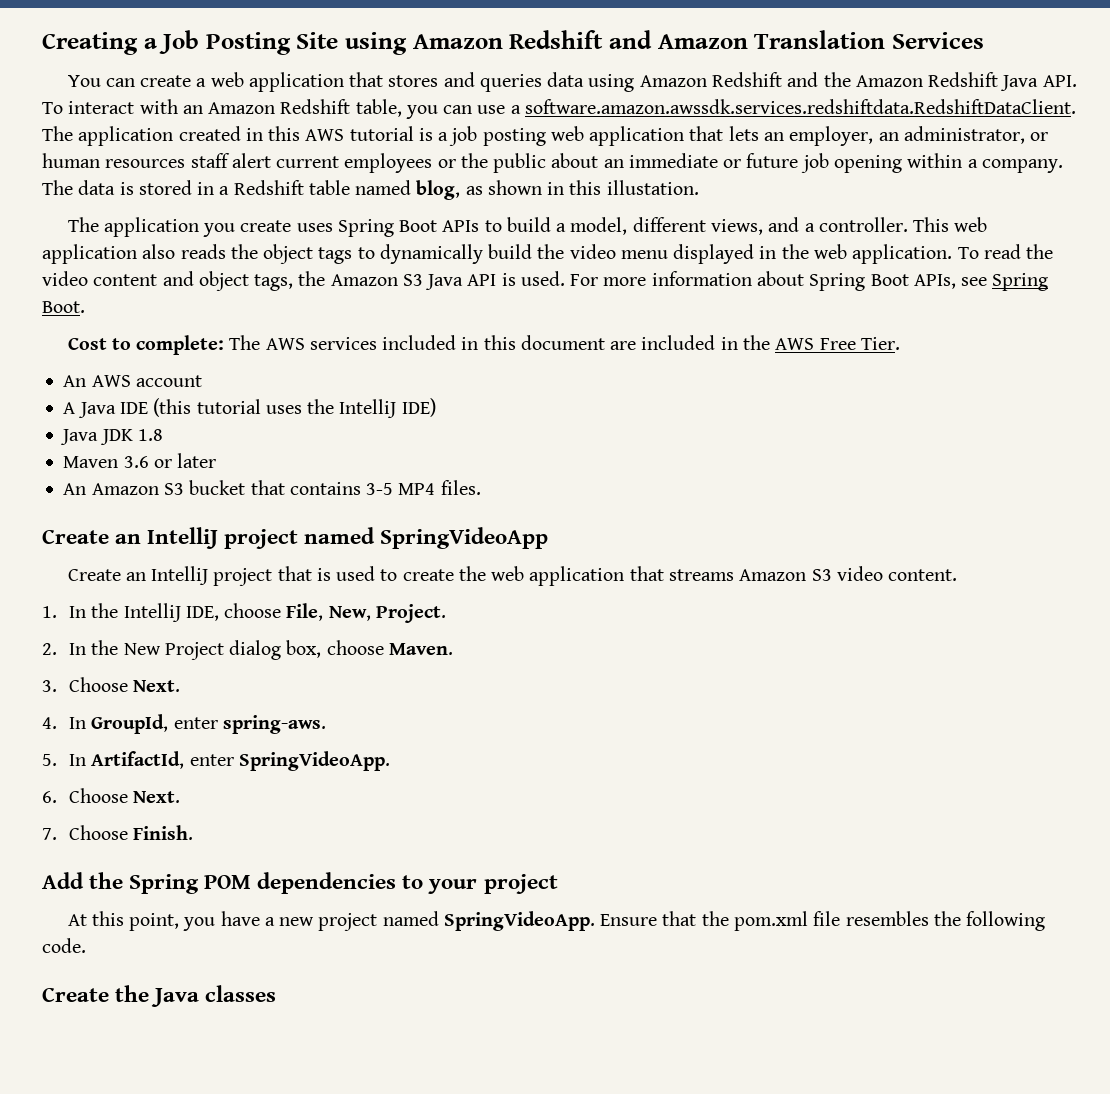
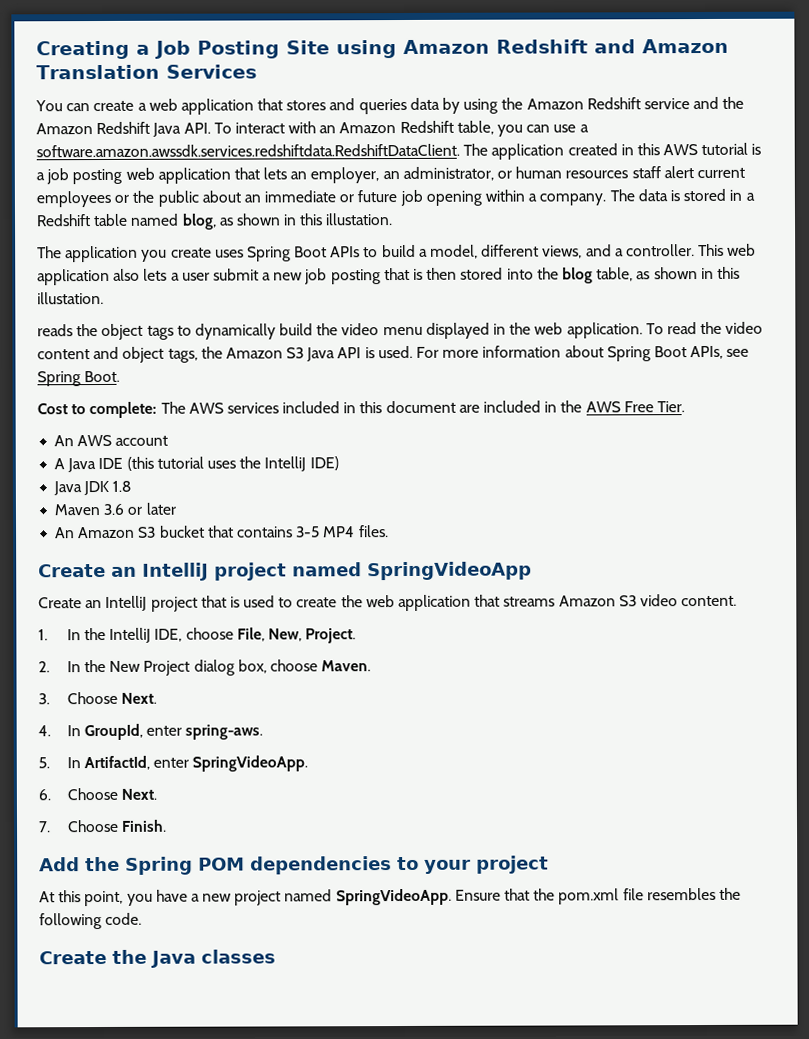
[588,72,783,92] using Amazon Redshift -> [442,97,690,114] by using the Amazon Redshift service
(176, 251) none -> [143,266,740,285] [37,291,104,305] lets a user submit a new job posting that is then stored into the blog table, as shown in this illustation. //

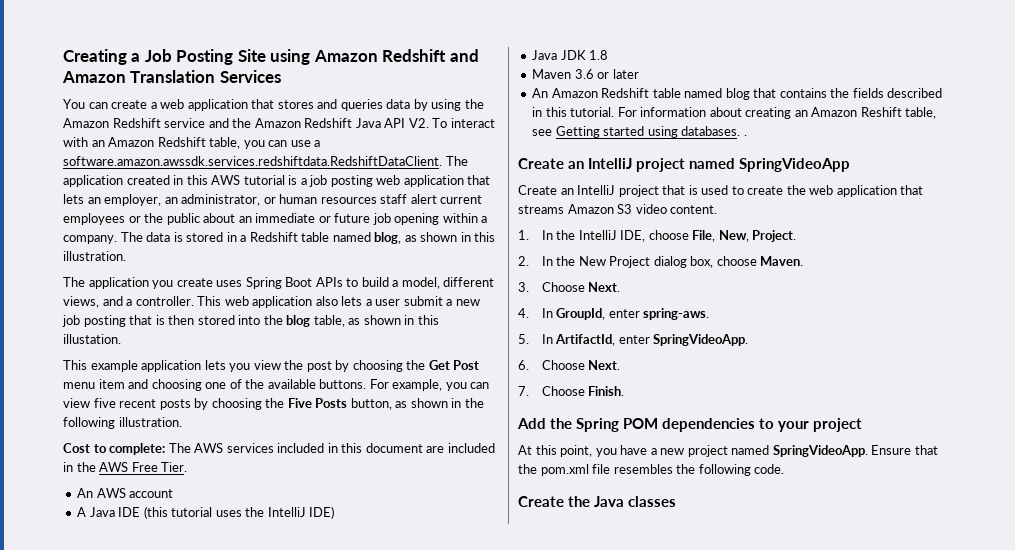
[183,122,211,134] API. -> [384,118,429,128] API V2.
[325,213,394,226] illustation. -> [63,251,126,261] illustration.
[37,321,764,341] [37,345,750,363] [37,370,121,387] reads the object tags to dynamically build the video menu displayed in the web application. To read the video content and object tags, the Amazon S3 Java API is used. For more information about Spring Boot APIs, see Spring Boot. -> [63,360,480,372] [63,379,490,391] [63,398,484,410] [63,417,182,429] This example application lets you view the post by choosing the Get Post menu item and choosing one of the available buttons. For example, you can view five recent posts by choosing the Five Posts button, as shown in the following illustration.
[138,525,389,538] S3 bucket that contains 3-5 MP4 files. -> [601,88,943,100] [532,107,937,119] [532,126,747,138] Redshift table named blog that contains the fields described in this tutorial. For information about creating an Amazon Reshift table, see Getting started using databases. .

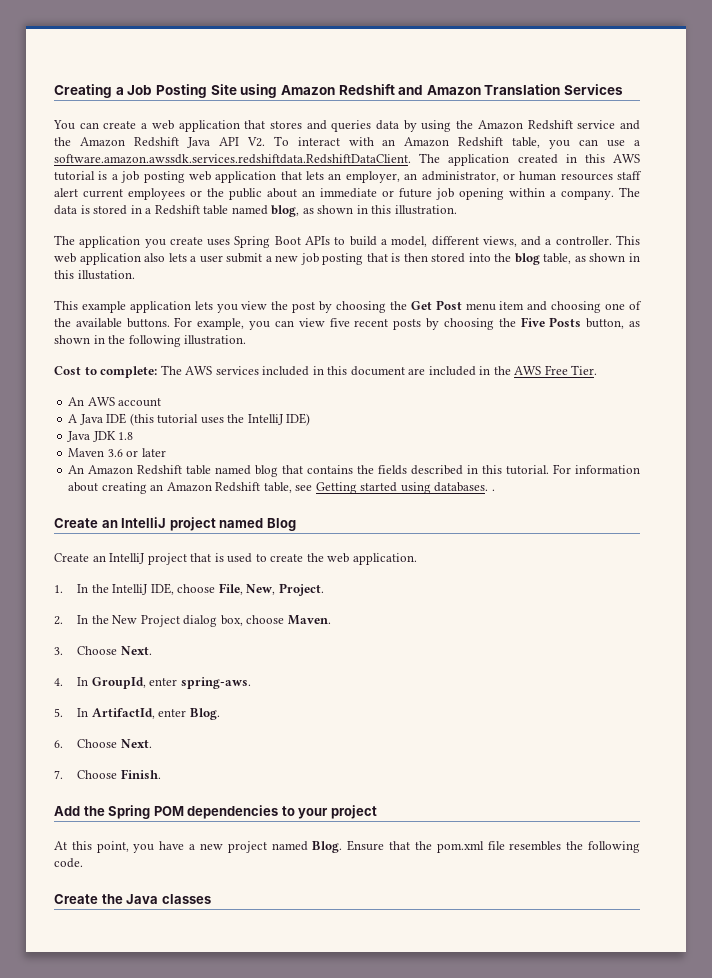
[860,107,902,117] Reshift -> [215,482,261,492] Redshift
[739,158,851,172] SpringVideoApp -> [266,518,296,531] Blog
[836,185,924,197] [518,204,718,214] application that streams Amazon S3 video content. -> [352,553,417,565] application.
[653,334,749,346] SpringVideoApp. -> [189,708,220,720] Blog.
[772,445,868,457] SpringVideoApp. -> [312,841,343,853] Blog.

